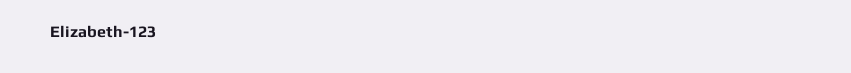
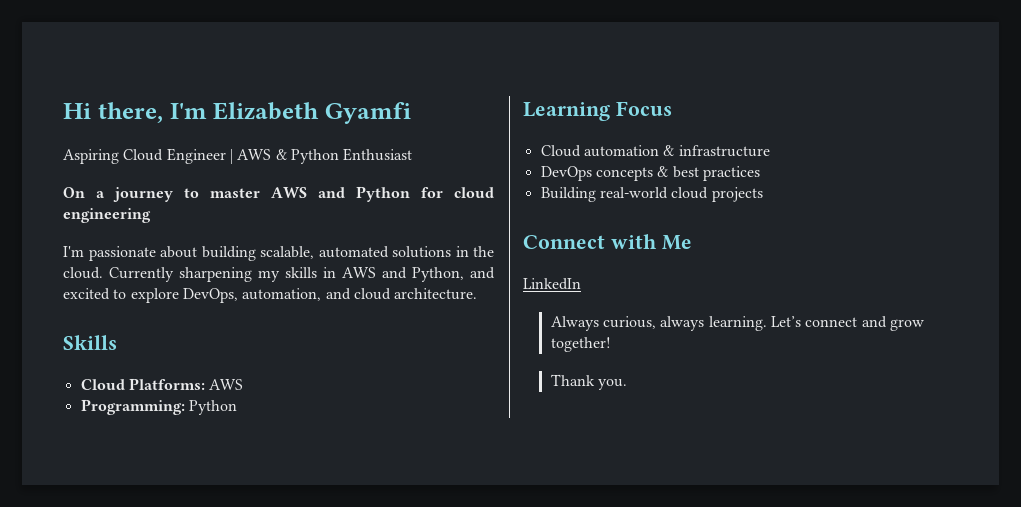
[50,25,156,38] Elizabeth-123 -> [63,102,411,124] [63,148,413,164] [63,186,494,202] [63,208,151,223] [63,246,494,261] [63,267,495,282] [63,288,478,303] [63,335,117,350] [80,378,244,390] [80,399,237,415] [523,101,672,121] [540,145,770,157] [540,166,760,181] [540,187,763,202] [523,234,692,250] [523,278,581,290] [550,316,924,331] [550,337,611,352] [550,374,627,390] Hi there, I'm Elizabeth Gyamfi // Aspiring Cloud Engineer | AWS & Python Enthusiast // On a journey to master AWS and Python for cloud engineering // I'm passionate about building scalable, automated solutions in the cloud. Currently sharpening my skills in AWS and Python, and excited to explore DevOps, automation, and cloud architecture. // Skills // Cloud Platforms: AWS // Programming: Python // Learning Focus // Cloud automation & infrastructure // DevOps concepts & best practices // Building real-world cloud projects // Connect with Me // LinkedIn // Always curious, always learning. Let’s connect and grow together! // Thank you.

